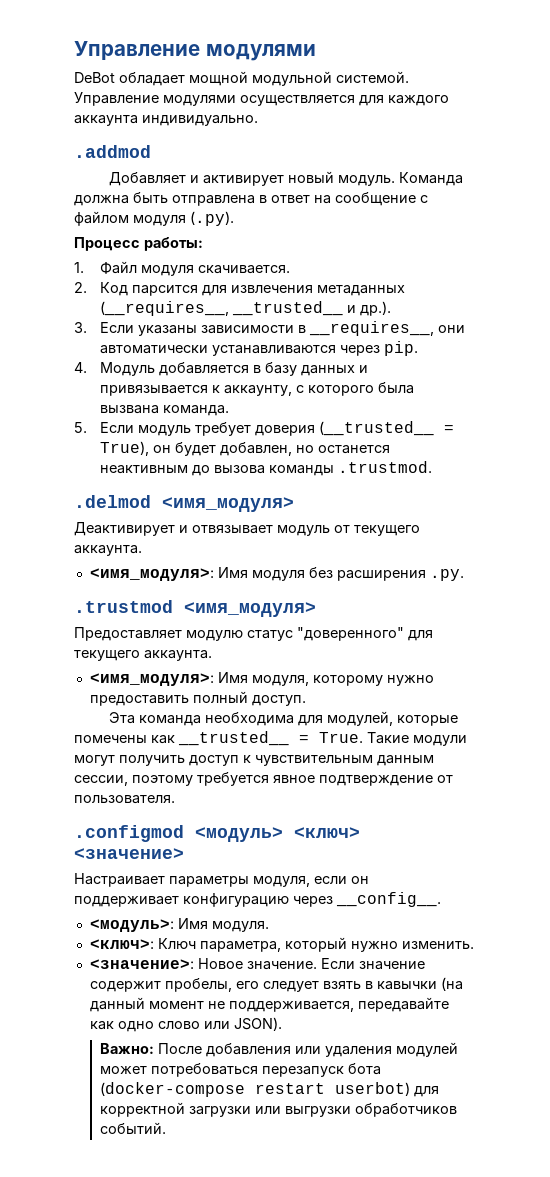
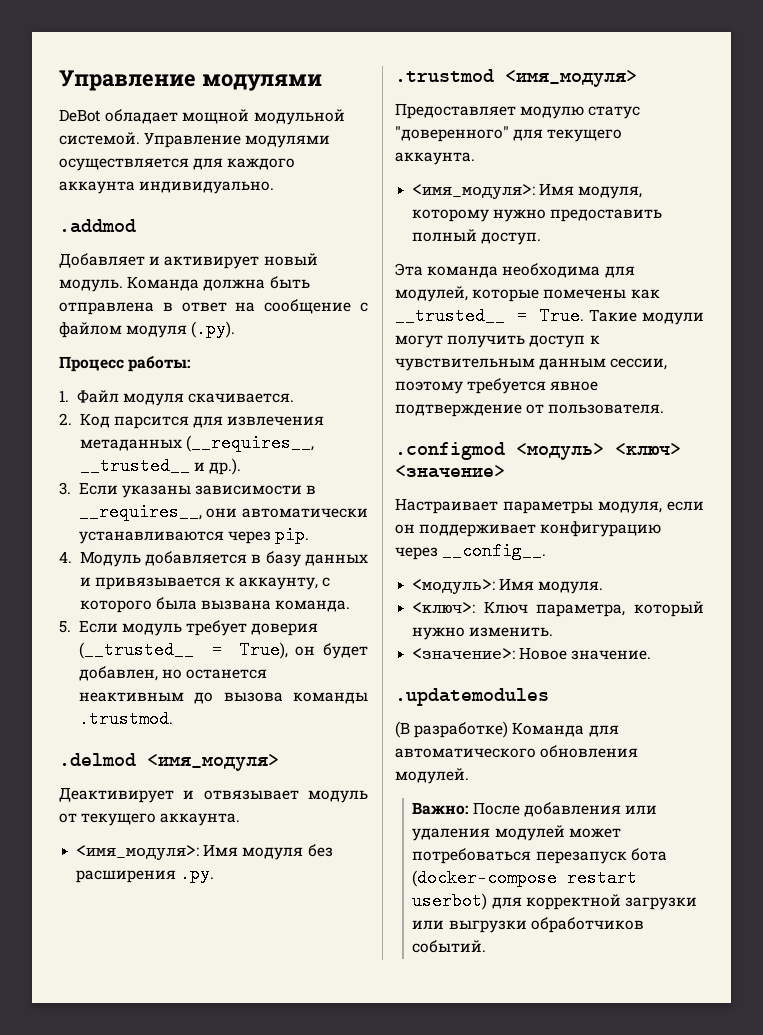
[320,958,425,970] [89,977,463,992] [89,997,449,1012] [89,1017,282,1032] Если значение содержит пробелы, его следует взять в кавычки (на данный момент не поддерживается, передавайте как одно слово или JSON). -> [395,688,549,706] [395,721,619,738] [395,745,639,758] [395,768,469,784] // .updatemodules // (В разработке) Команда для автоматического обновления модулей.

